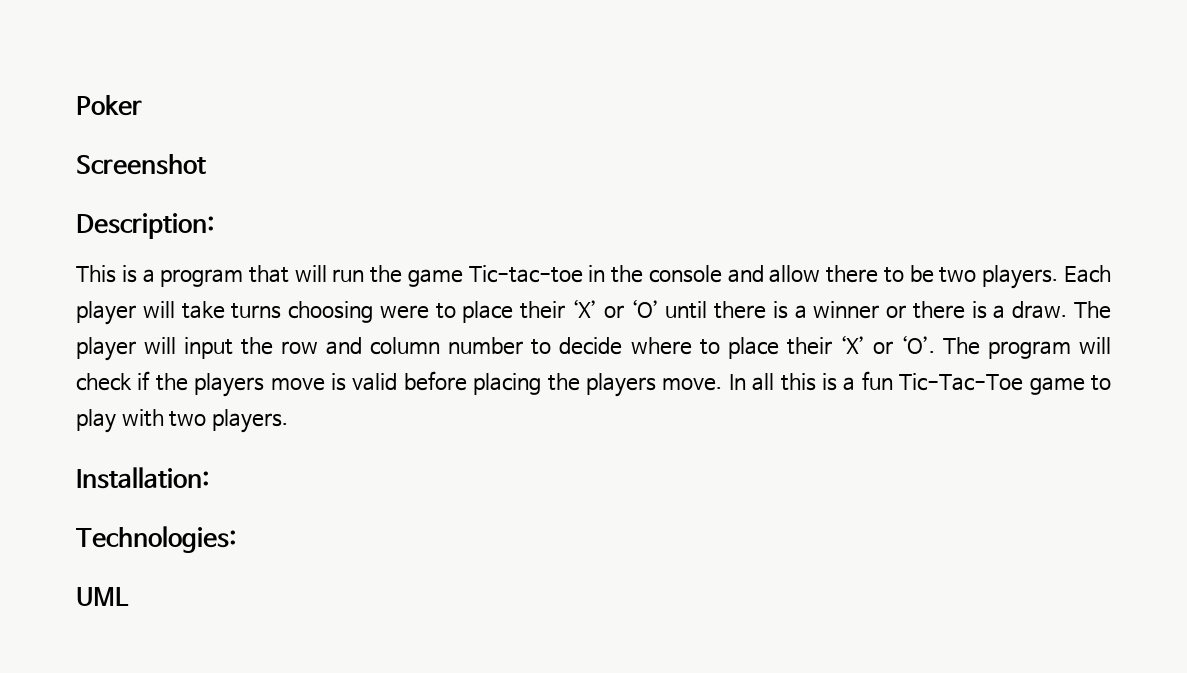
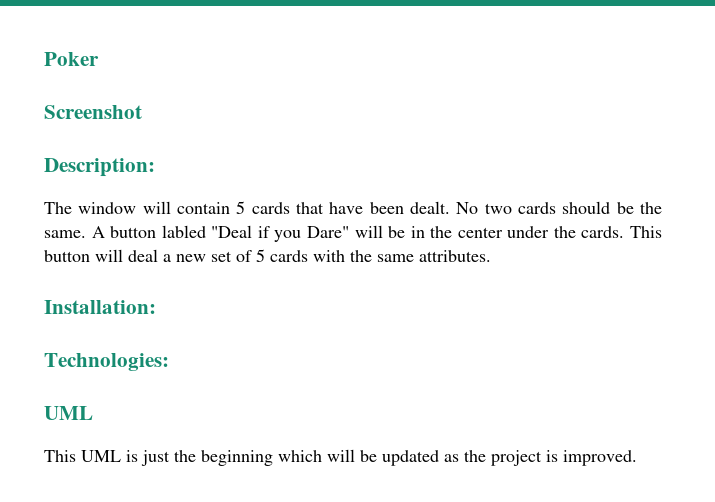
[76,265,1112,289] [76,299,1112,325] [76,335,1111,361] [76,371,1112,397] [76,409,289,433] [76,467,209,489] [76,526,236,553] [76,587,129,606] This is a program that will run the game Tic-tac-toe in the console and allow there to be two players. Each player will take turns choosing were to place their ‘X’ or ‘O’ until there is a winner or there is a draw. The player will input the row and column number to decide where to place their ‘X’ or ‘O’. The program will check if the players move is valid before placing the players move. In all this is a fun Tic-Tac-Toe game to play with two players. // Installation: // Technologies: // UML -> [44,201,662,214] [44,225,662,242] [44,249,491,262] [44,300,156,314] [44,353,169,371] [44,406,93,420] [44,449,637,466] The window will contain 5 cards that have been dealt. No two cards should be the same. A button labled "Deal if you Dare" will be in the center under the cards. This button will deal a new set of 5 cards with the same attributes. // Installation: // Technologies: // UML // This UML is just the beginning which will be updated as the project is improved.

